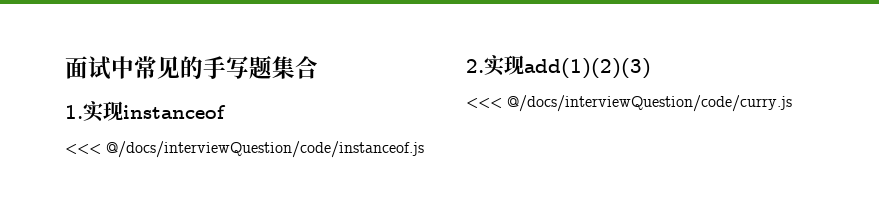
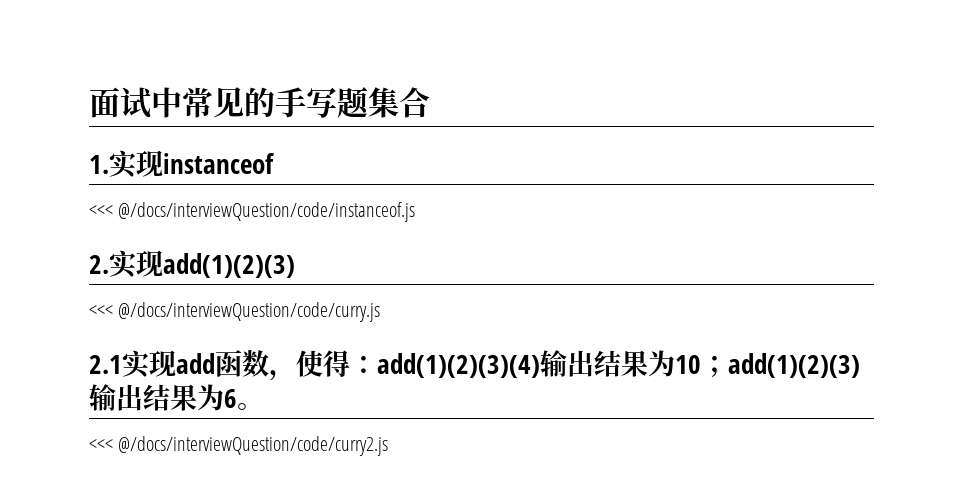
(792, 103) none -> [89,350,860,381] [89,384,264,411] [89,436,389,456] // 2.1实现add函数，使得：add(1)(2)(3)(4)输出结果为10；add(1)(2)(3)输出结果为6。 // <<< @/docs/interviewQuestion/code/curry2.js

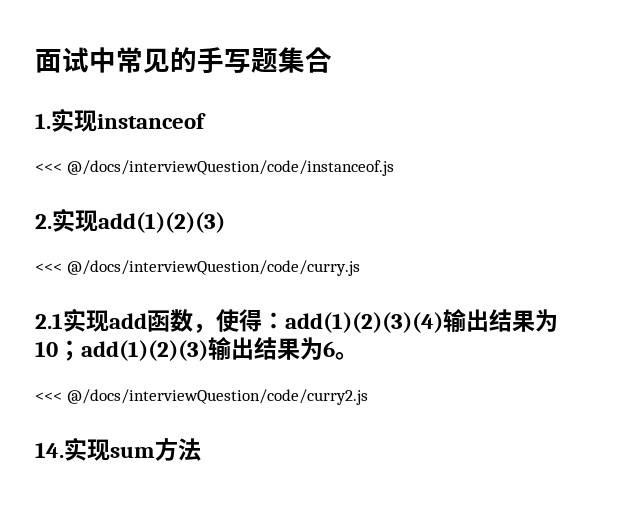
(389, 446) none -> [35,437,201,461] // 14.实现sum方法

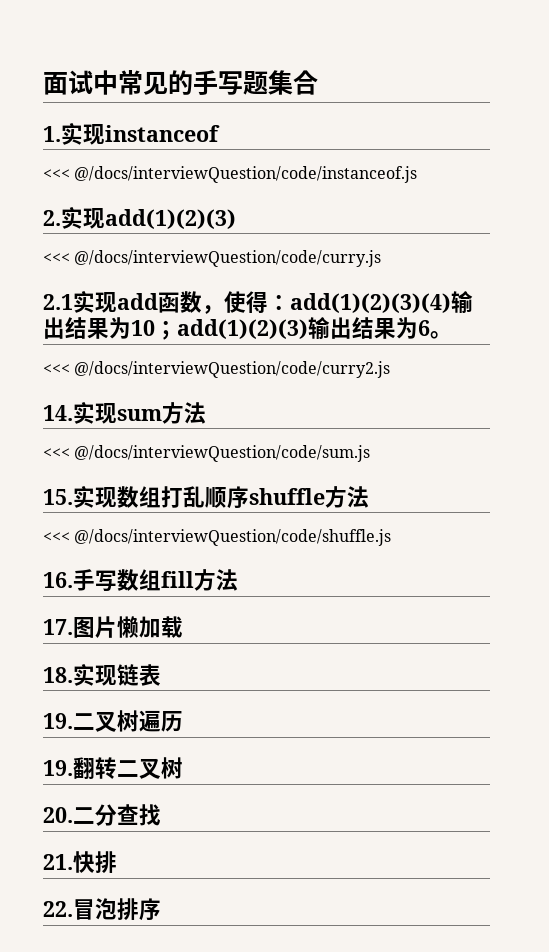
(201, 449) none -> [43,445,371,462] [43,485,369,509] [43,529,392,546] [43,569,238,592] [43,616,183,638] [43,663,161,686] [43,710,183,732] [43,757,183,779] [43,804,161,826] [43,851,117,873] [43,898,161,921] // <<< @/docs/interviewQuestion/code/sum.js // 15.实现数组打乱顺序shuffle方法 // <<< @/docs/interviewQuestion/code/shuffle.js // 16.手写数组fill方法 // 17.图片懒加载 // 18.实现链表 // 19.二叉树遍历 // 19.翻转二叉树 // 20.二分查找 // 21.快排 // 22.冒泡排序

